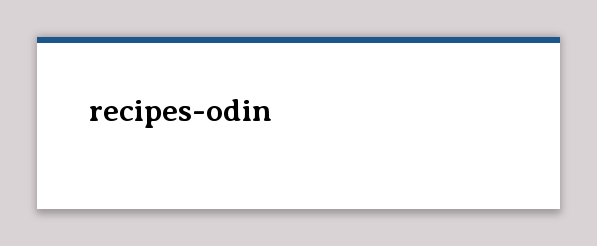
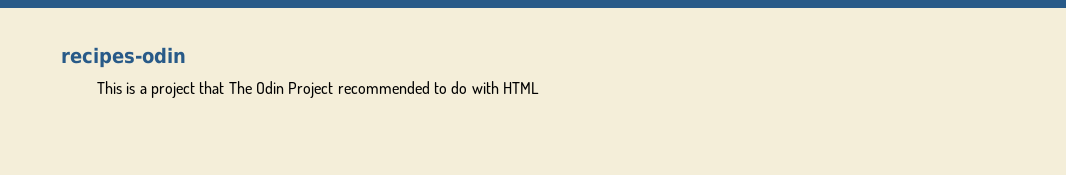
(272, 113) none -> [97,81,539,98] // This is a project that The Odin Project recommended to do with HTML

